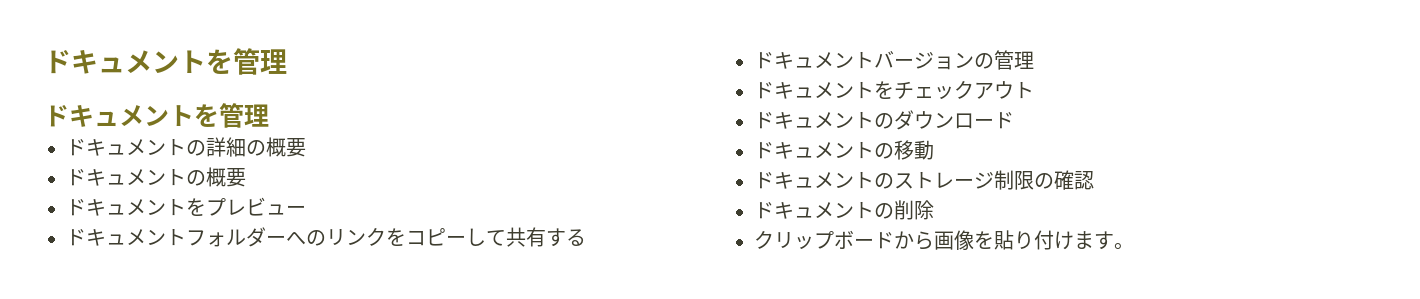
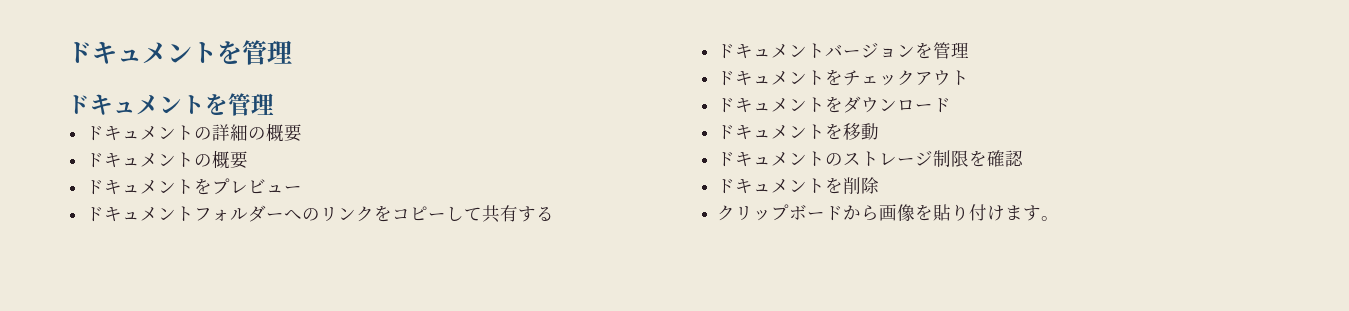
[974,53,994,69] の -> [915,42,934,59] を
[874,113,894,129] の -> [825,96,844,113] を
[874,143,894,159] の -> [825,123,844,140] を
[1034,173,1054,189] の -> [969,150,988,167] を
[874,203,894,219] の -> [825,177,844,194] を

